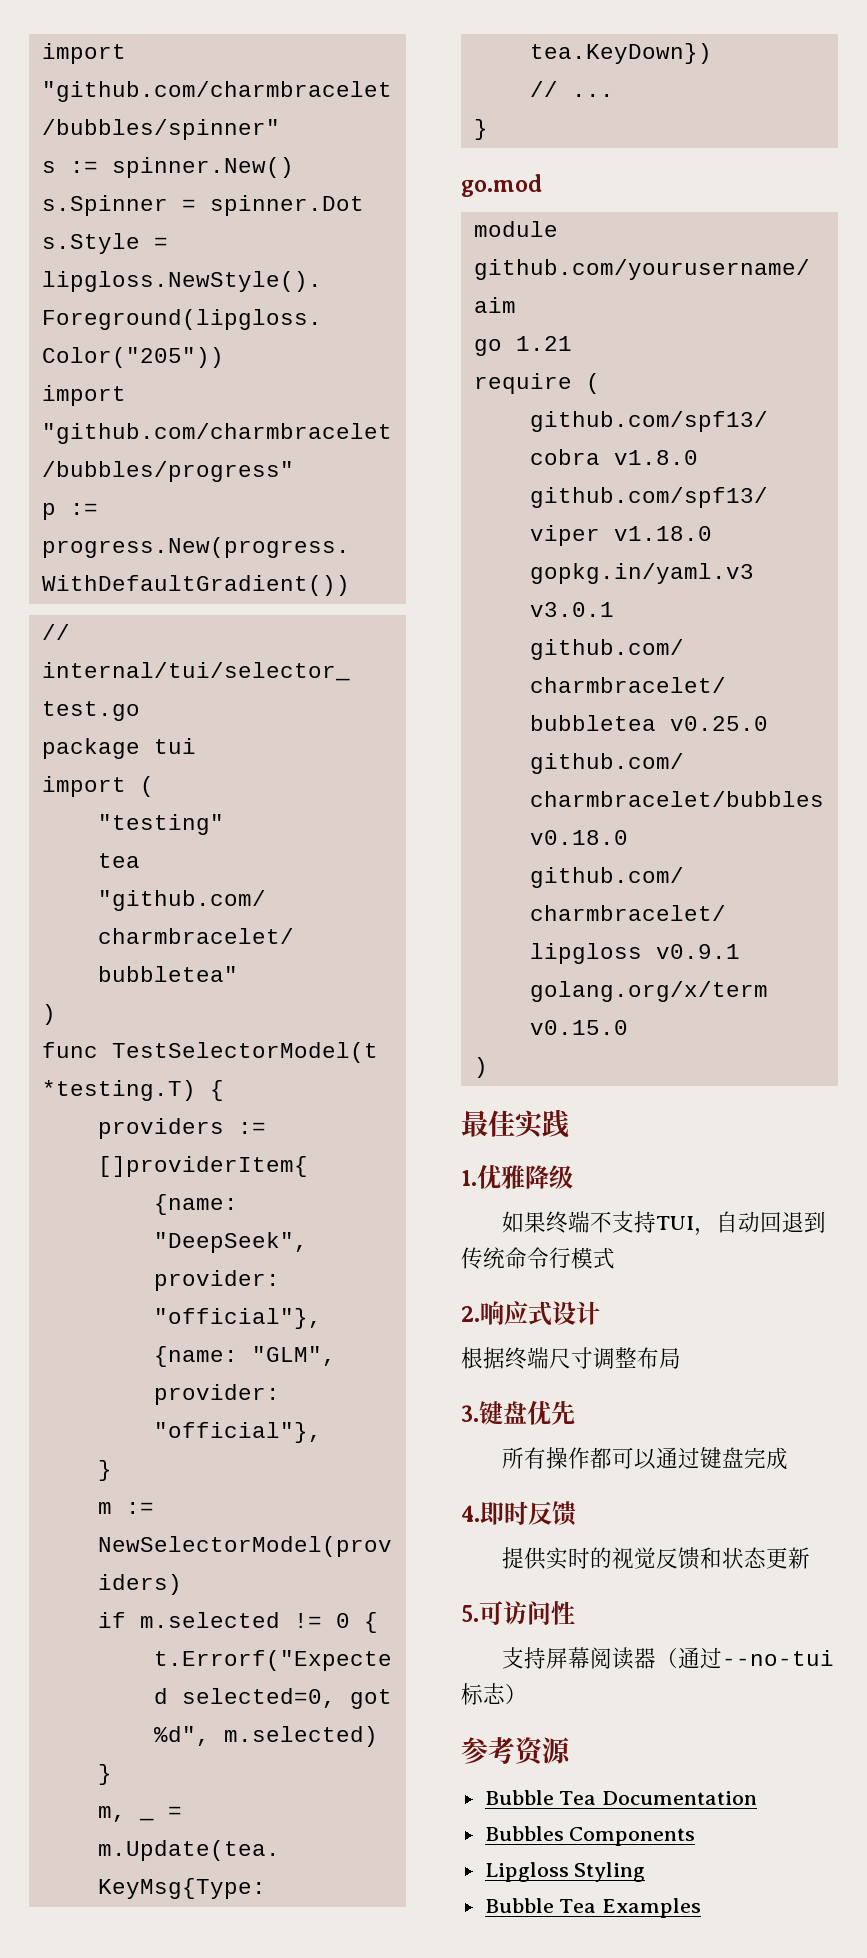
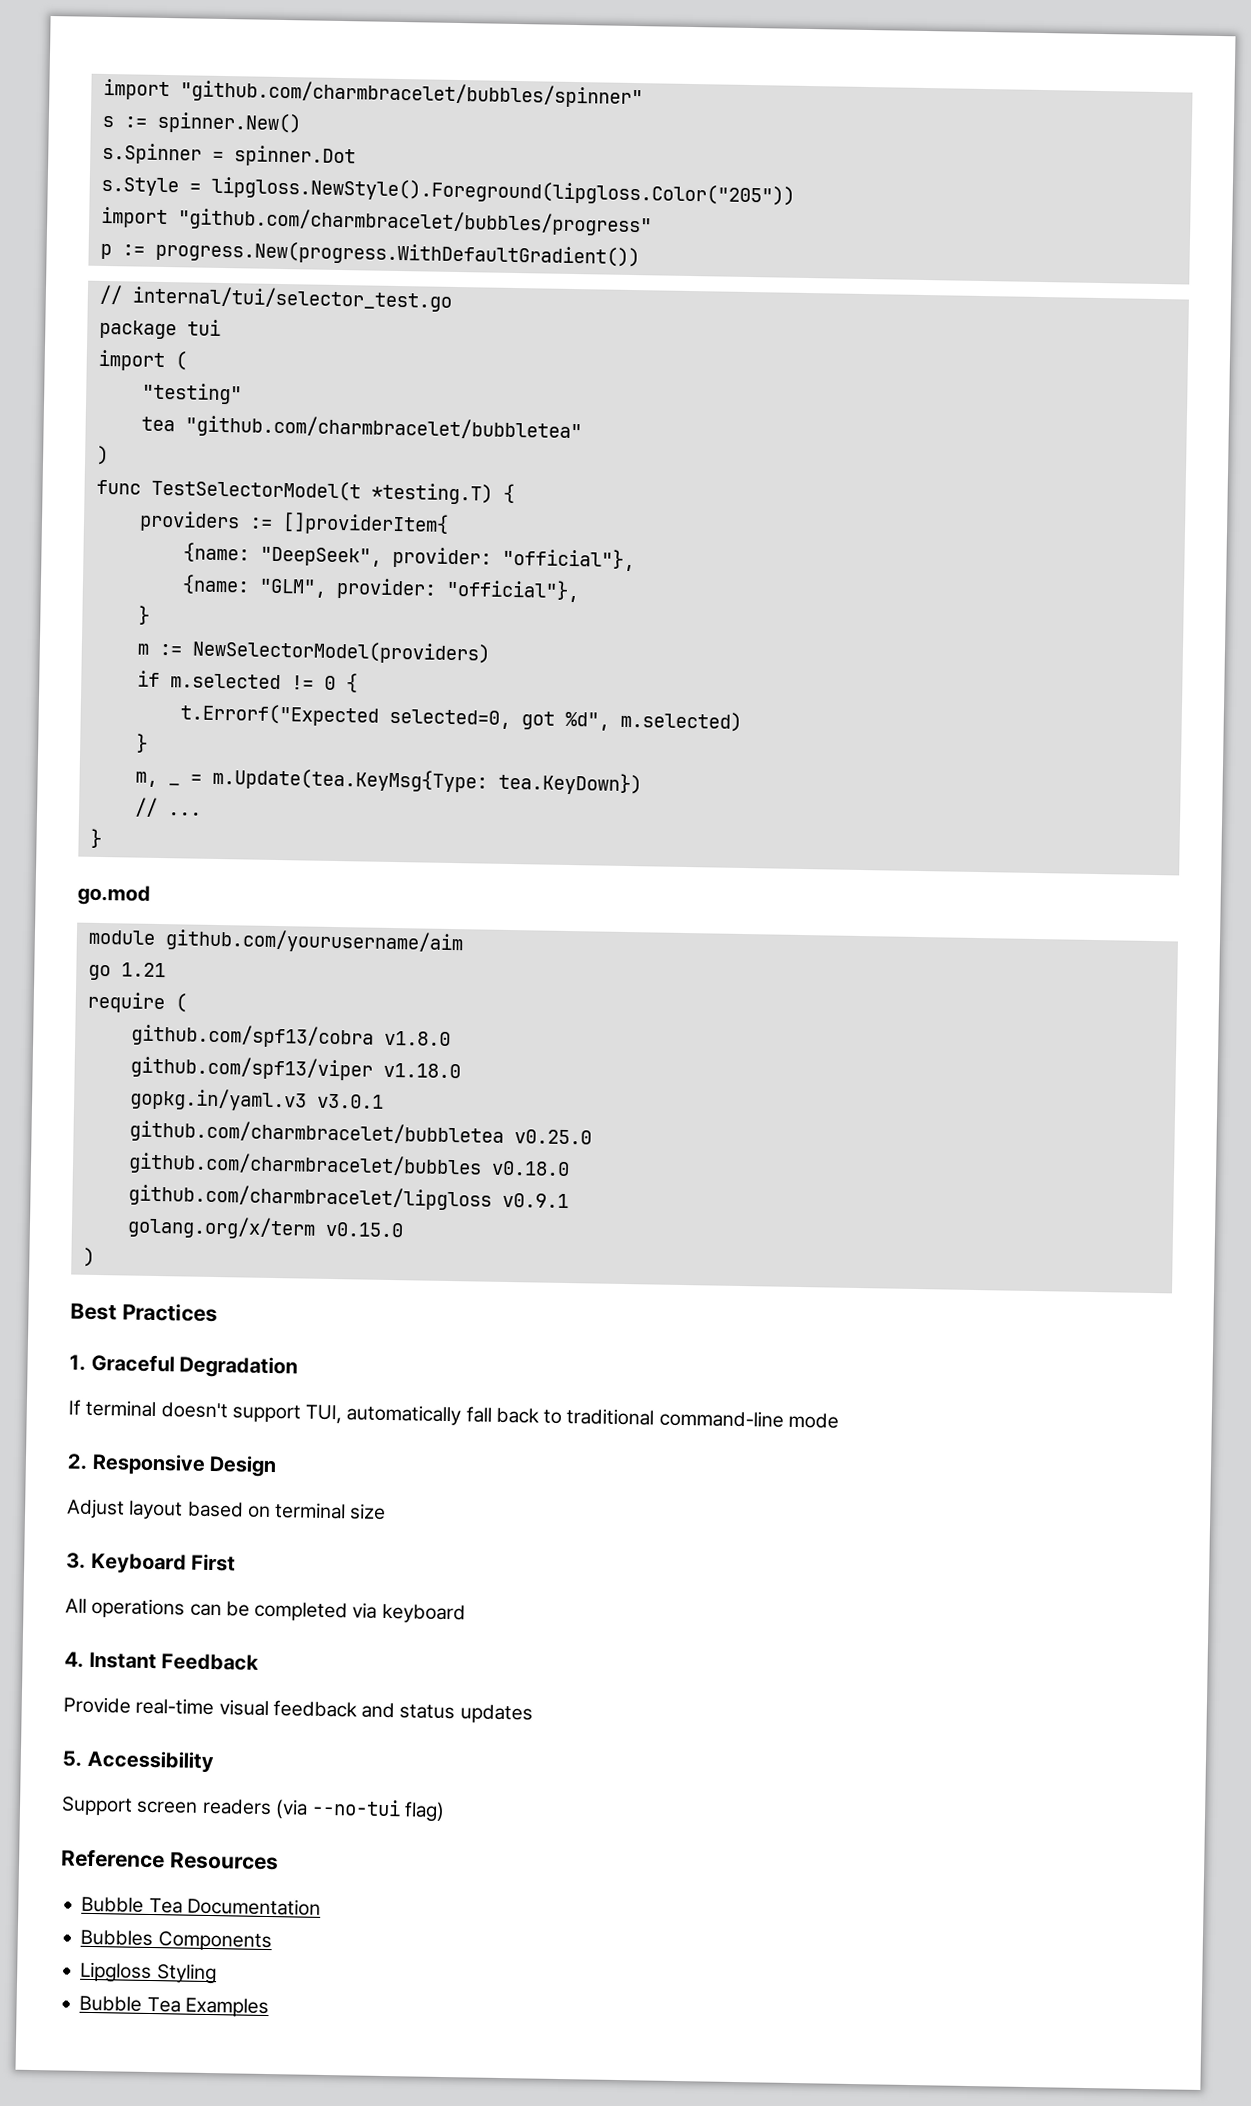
[461,1109,569,1138] 最佳实践 -> [70,1302,218,1323] Best Practices
[477,1165,573,1189] [501,1211,826,1236] [461,1247,615,1269] [461,1301,600,1326] [461,1347,681,1370] [461,1401,575,1425] [501,1447,788,1470] [461,1501,576,1526] [501,1547,810,1570] [461,1601,575,1625] [501,1647,834,1670] [461,1683,527,1705] [461,1737,571,1766] 优雅降级 // 如果终端不支持TUI，自动回退到传统命令行模式 // 2.响应式设计 // 根据终端尺寸调整布局 // 3.键盘优先 // 所有操作都可以通过键盘完成 // 4.即时反馈 // 提供实时的视觉反馈和状态更新 // 5.可访问性 // 支持屏幕阅读器（通过--no-tui标志） // 参考资源 -> [90,1353,299,1379] [68,1399,839,1429] [67,1452,278,1478] [66,1498,387,1520] [66,1552,237,1575] [65,1597,466,1624] [64,1651,260,1671] [63,1696,533,1724] [62,1749,214,1774] [61,1796,446,1823] [61,1849,279,1871] Graceful Degradation // If terminal doesn't support TUI, automatically fall back to traditional command-line mode // 2. Responsive Design // Adjust layout based on terminal size // 3. Keyboard First // All operations can be completed via keyboard // 4. Instant Feedback // Provide real-time visual feedback and status updates // 5. Accessibility // Support screen readers (via --no-tui flag) // Reference Resources

